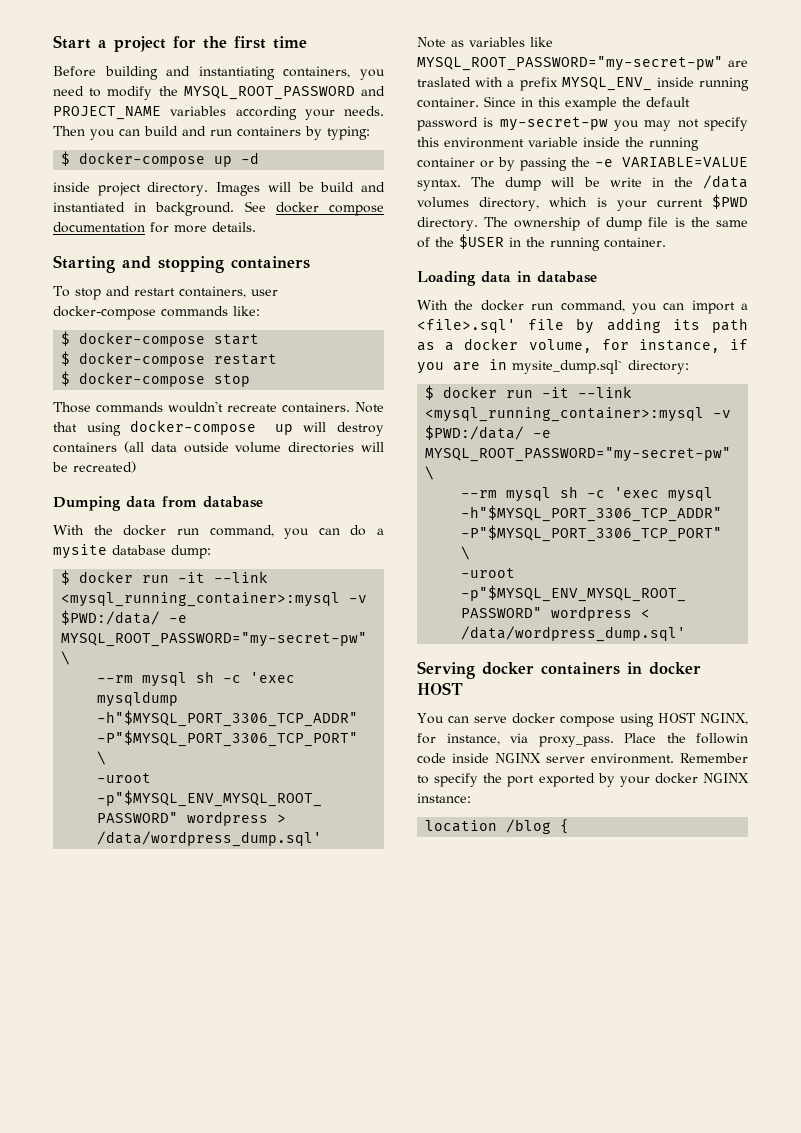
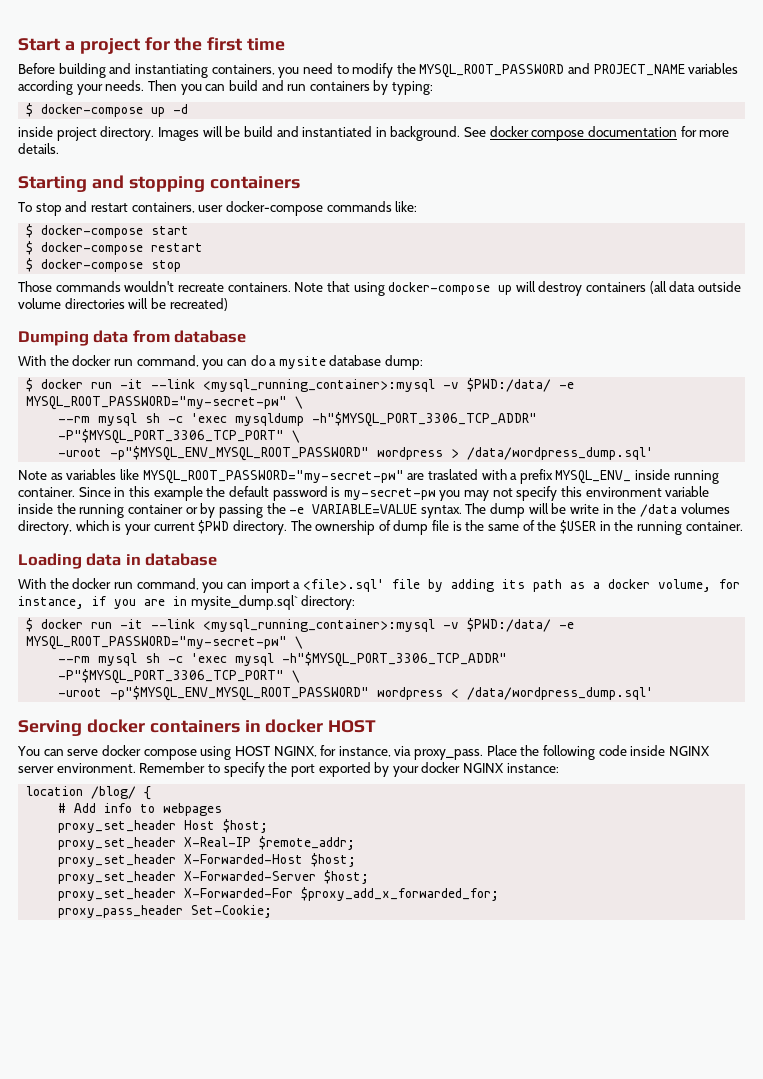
[696,733,748,744] followin -> [543,745,596,760] following
[506,819,552,834] /blog -> [91,786,137,799] /blog/
(570, 826) none -> [58,803,223,816] [58,819,269,833] [58,836,356,850] [58,853,357,867] [58,870,370,884] [58,887,500,901] [58,905,273,918] // # Add info to webpages // proxy_set_header Host $host; // proxy_set_header X-Real-IP $remote_addr; // proxy_set_header X-Forwarded-Host $host; // proxy_set_header X-Forwarded-Server $host; // proxy_set_header X-Forwarded-For $proxy_add_x_forwarded_for; // proxy_pass_header Set-Cookie;

